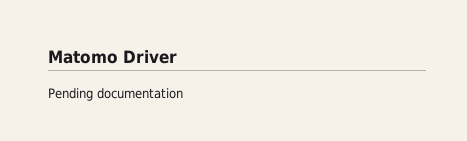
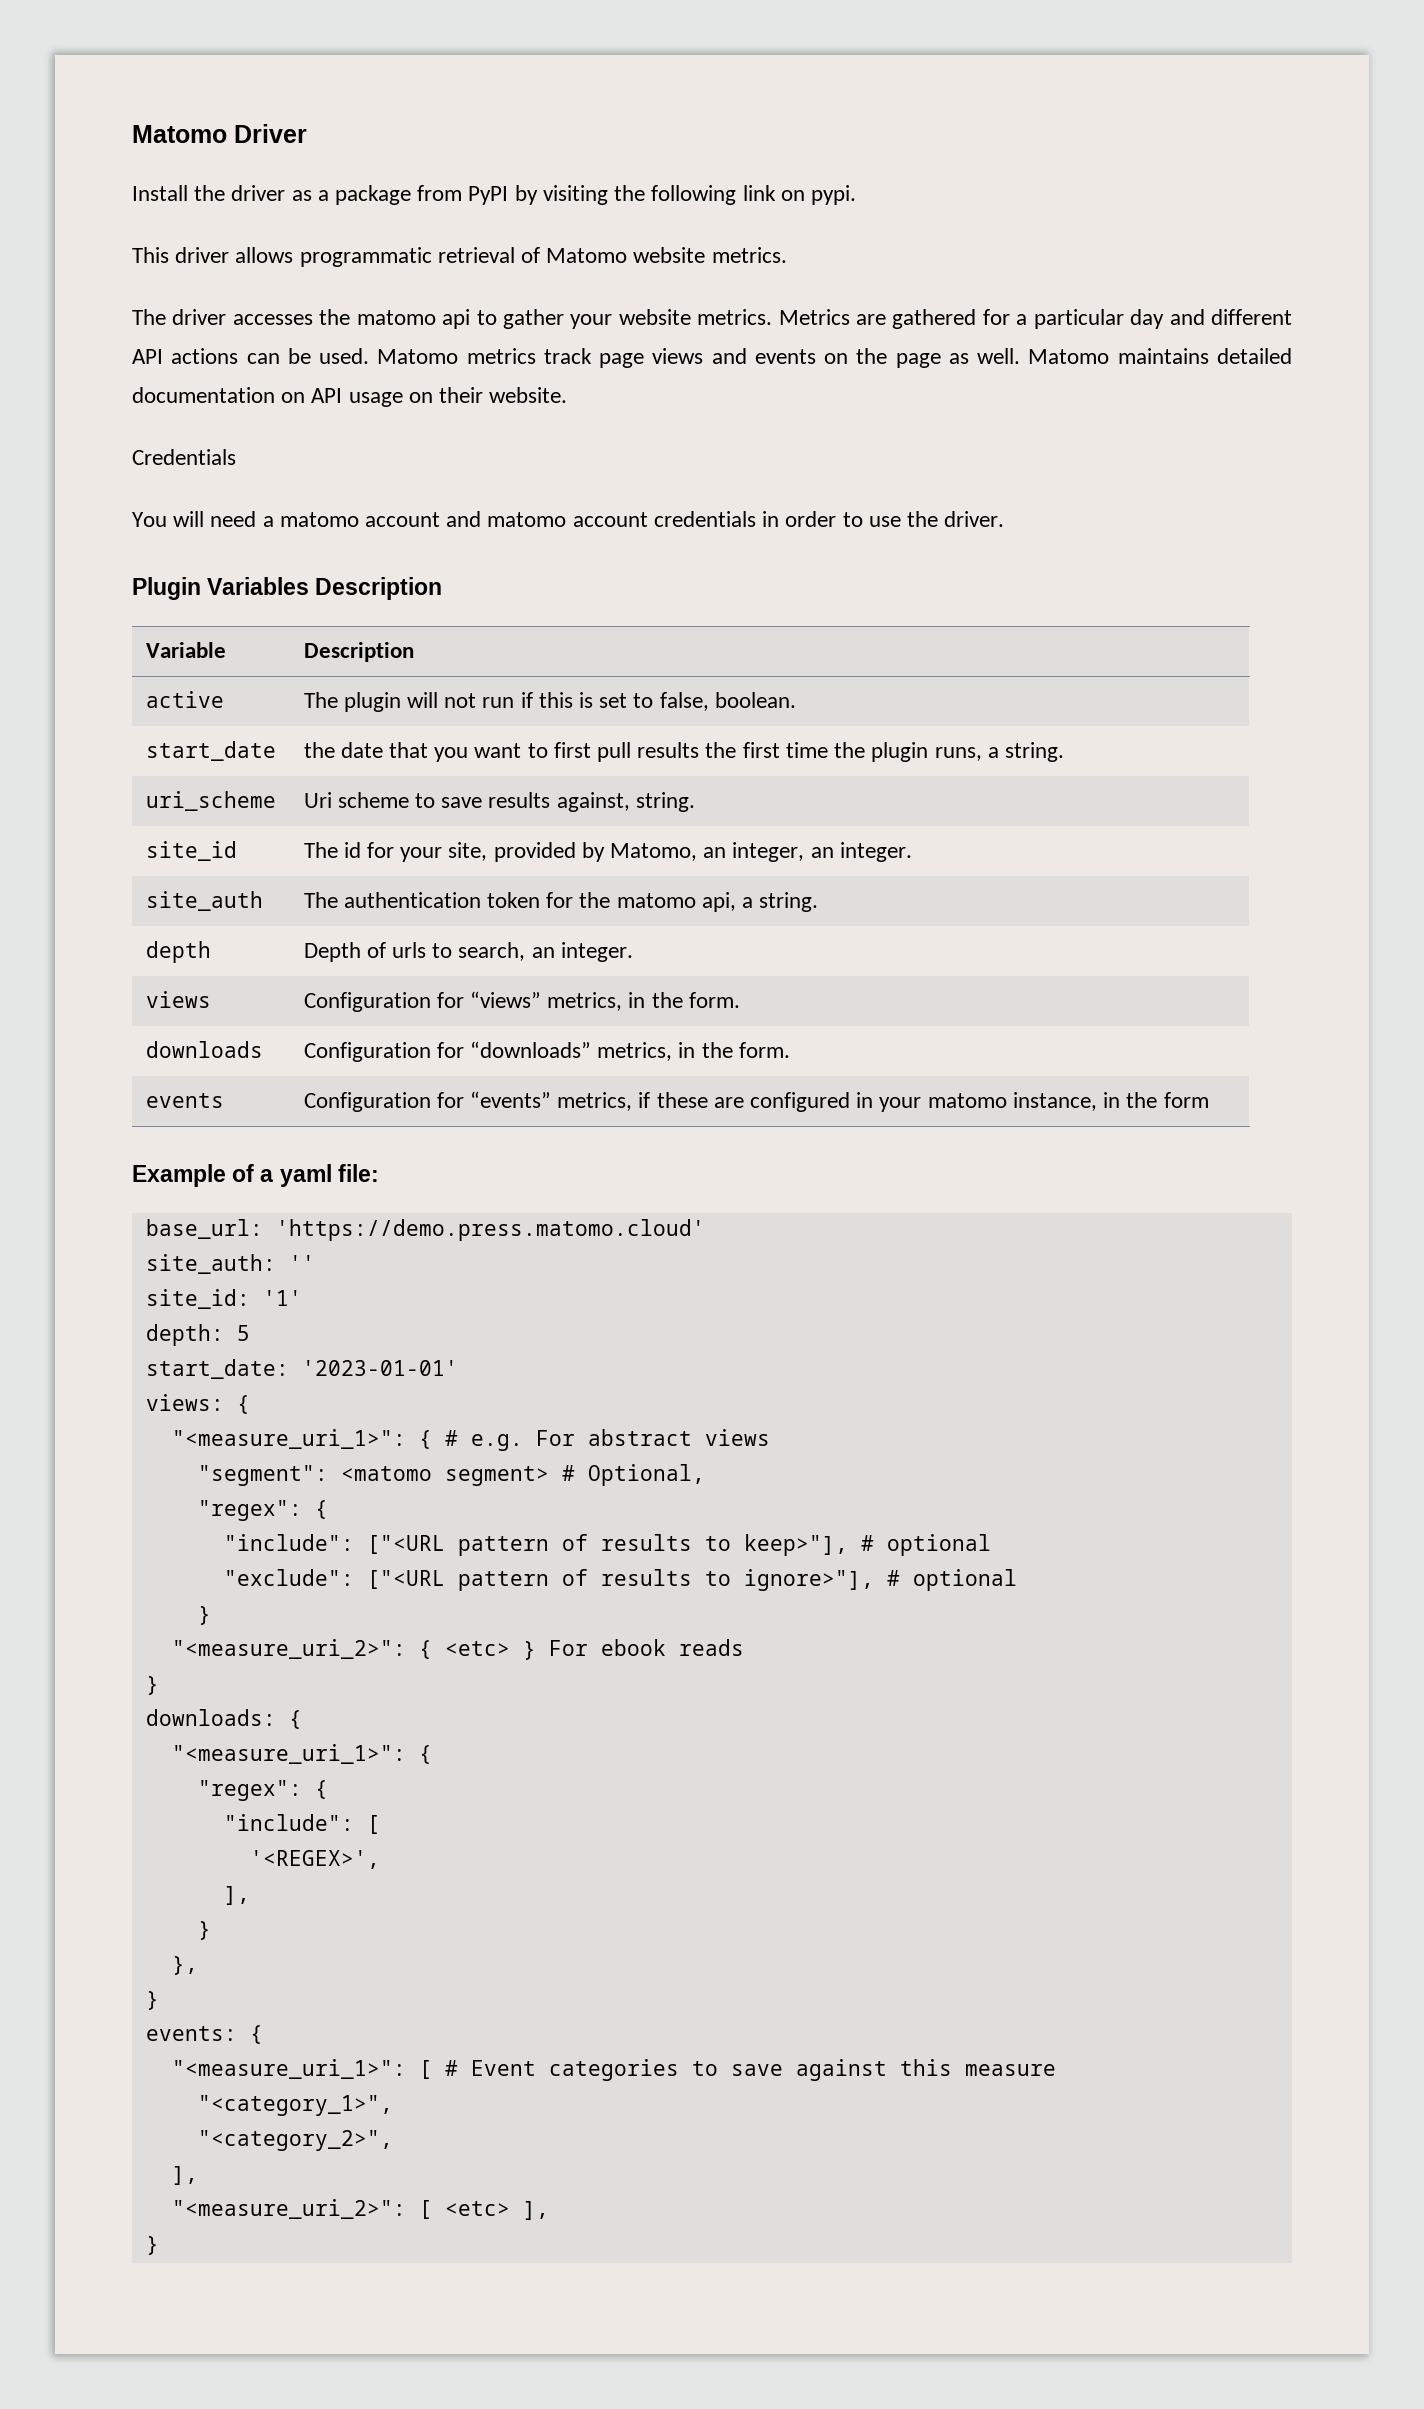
[48,88,183,101] Pending documentation -> [132,185,856,205] [132,247,787,267] [132,309,1293,329] [132,348,1293,368] [132,387,568,407] [132,449,236,465] [132,511,1005,527] [132,577,443,600] [145,642,226,658] [303,642,414,662] [145,691,224,708] [303,692,796,712] [145,741,276,761] [303,742,1064,762] [145,791,276,811] [303,792,695,812] [145,841,237,861] [303,842,912,862] [145,891,263,911] [303,892,819,912] [145,941,211,963] [303,942,633,962] [145,991,211,1008] [303,991,740,1012] [145,1041,263,1058] [303,1041,790,1062] [145,1093,224,1108] [303,1091,1209,1112] [132,1164,379,1187] [145,1219,705,1241] [145,1254,315,1274] [145,1289,302,1309] [145,1324,250,1346] [145,1359,458,1379] [145,1394,250,1414] [171,1429,770,1451] [197,1464,705,1486] [197,1500,328,1521] [223,1534,991,1556] [223,1569,1017,1591] [197,1606,211,1625] [171,1639,744,1660] [145,1676,159,1695] [145,1709,302,1729] [171,1744,432,1764] [197,1780,328,1801] [223,1814,380,1834] [249,1850,380,1869] [223,1886,250,1905] [197,1921,211,1940] [171,1956,198,1975] [145,1991,159,2010] [145,2025,263,2044] [171,2059,1056,2081] [197,2095,393,2116] [197,2130,393,2151] [171,2166,198,2185] [171,2199,549,2220] [145,2236,159,2255] Install the driver as a package from PyPI by visiting the following link on pypi. // This driver allows programmatic retrieval of Matomo website metrics. // The driver accesses the matomo api to gather your website metrics. Metrics are gathered for a particular day and different API actions can be used. Matomo metrics track page views and events on the page as well. Matomo maintains detailed documentation on API usage on their website. // Credentials // You will need a matomo account and matomo account credentials in order to use the driver. // Plugin Variables Description // Variable | Description // active | The plugin will not run if this is set to false, boolean. // start_date | the date that you want to first pull results the first time the plugin runs, a string. // uri_scheme | Uri scheme to save results against, string. // site_id | The id for your site, provided by Matomo, an integer, an integer. // site_auth | The authentication token for the matomo api, a string. // depth | Depth of urls to search, an integer. // views | Configuration for “views” metrics, in the form. // downloads | Configuration for “downloads” metrics, in the form. // events | Configuration for “events” metrics, if these are configured in your matomo instance, in the form // Example of a yaml file: // base_url: 'https://demo.press.matomo.cloud' // site_auth: '' // site_id: '1' // depth: 5 // start_date: '2023-01-01' // views: { // "<measure_uri_1>": { # e.g. For abstract views // "segment": <matomo segment> # Optional, // "regex": { // "include": ["<URL pattern of results to keep>"], # optional // "exclude": ["<URL pattern of results to ignore>"], # optional // } // "<measure_uri_2>": { <etc> } For ebook reads // } // downloads: { // "<measure_uri_1>": { // "regex": { // "include": [ // '<REGEX>', // ], // } // }, // } // events: { // "<measure_uri_1>": [ # Event categories to save against this measure // "<category_1>", // "<category_2>", // ], // "<measure_uri_2>": [ <etc> ], // }

